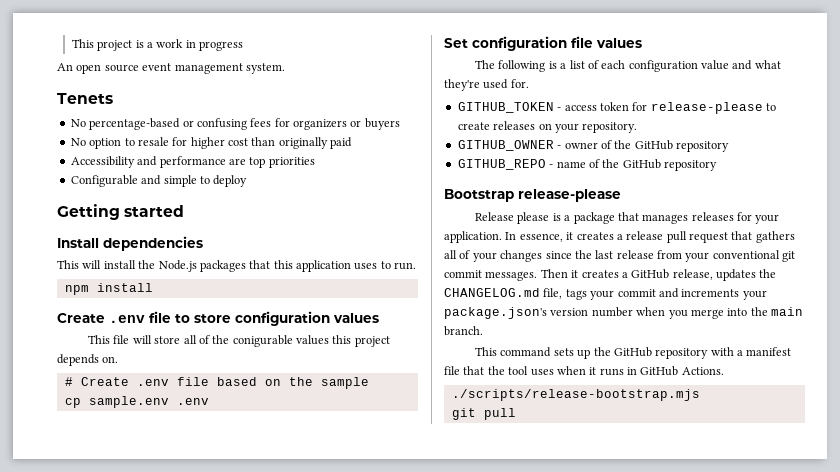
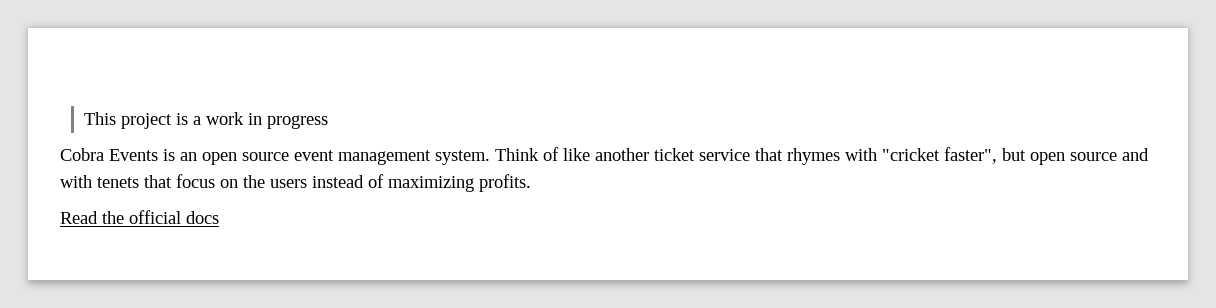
[57,63,73,71] An -> [60,148,197,161] Cobra Events is an
[57,93,113,104] [70,118,400,130] [70,137,353,149] [70,156,315,168] [70,175,248,187] [57,204,185,220] [57,236,203,251] [57,260,417,272] [64,283,153,295] [57,311,379,326] [88,335,390,347] [57,354,119,366] [64,377,369,389] [64,396,209,408] [444,36,642,51] [475,60,781,72] [444,79,529,91] [457,102,776,114] [457,121,638,133] [457,140,729,152] [457,159,717,171] [444,189,621,202] [475,212,780,224] [444,231,795,243] [444,250,796,262] [444,269,777,281] [444,288,767,300] [444,307,803,319] [444,326,483,336] [475,347,792,359] [444,366,724,376] [451,389,700,401] [451,408,516,420] // Tenets // No percentage-based or confusing fees for organizers or buyers // No option to resale for higher cost than originally paid // Accessibility and performance are top priorities // Configurable and simple to deploy // Getting started // Install dependencies // This will install the Node.js packages that this application uses to run. // npm install // Create .env file to store configuration values // This file will store all of the conigurable values this project depends on. // # Create .env file based on the sample // cp sample.env .env // Set configuration file values // The following is a list of each configuration value and what they're used for. // GITHUB_TOKEN - access token for release-please to create releases on your repository. // GITHUB_OWNER - owner of the GitHub repository // GITHUB_REPO - name of the GitHub repository // Bootstrap release-please // Release please is a package that manages releases for your application. In essence, it creates a release pull request that gathers all of your changes since the last release from your conventional git commit messages. Then it creates a GitHub release, updates the CHANGELOG.md file, tags your commit and increments your package.json's version number when you merge into the main branch. // This command sets up the GitHub repository with a manifest file that the tool uses when it runs in GitHub Actions. // ./scripts/release-bootstrap.mjs // git pull -> [495,147,1149,165] [60,174,531,192] [60,210,219,224] Think of like another ticket service that rhymes with "cricket faster", but open source and with tenets that focus on the users instead of maximizing profits. // Read the official docs

